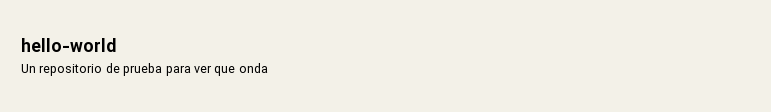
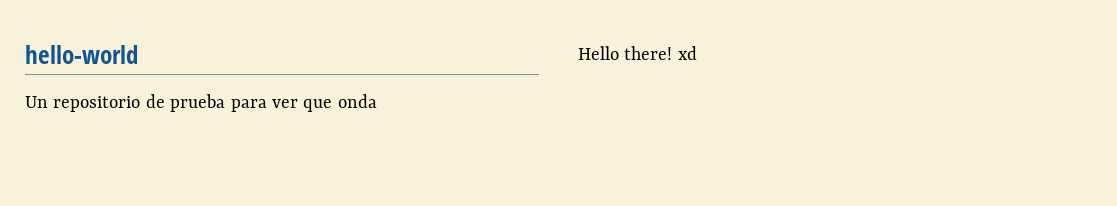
(268, 68) none -> [578,46,697,60] // Hello there! xd

